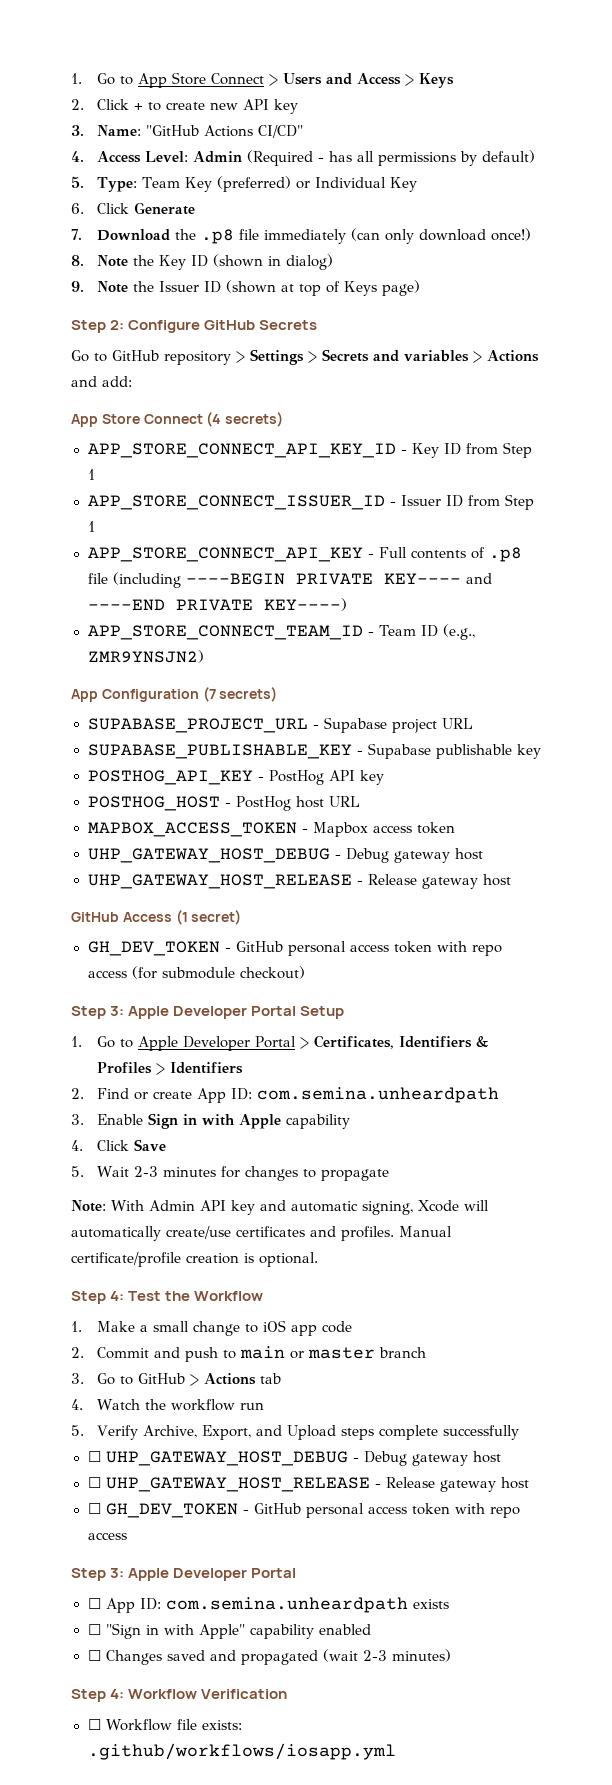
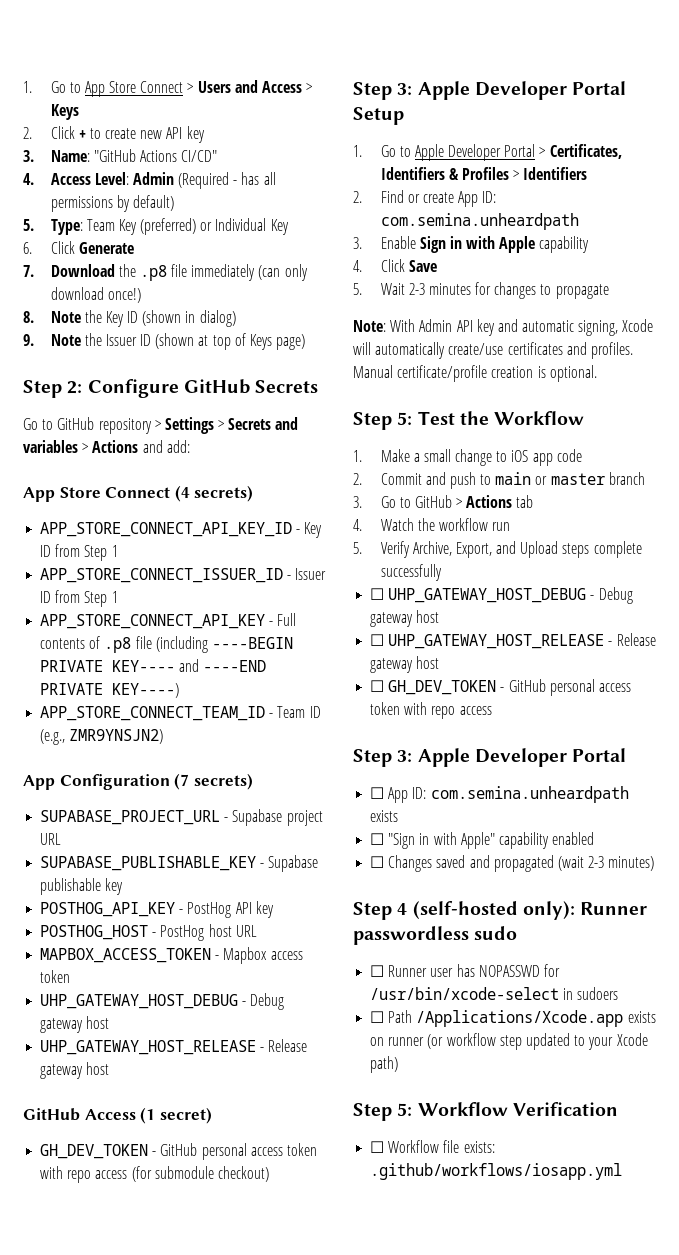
[110,1291,125,1301] 4: -> [397,412,413,425] 5:
[110,1689,125,1699] 4: -> [397,901,648,920] [353,926,518,945] [370,964,560,977] [370,987,619,1000] [370,1010,656,1027] [370,1033,648,1050] [370,1056,399,1073] [353,1103,413,1121] 4 (self-hosted only): Runner passwordless sudo // ☐ Runner user has NOPASSWD for /usr/bin/xcode-select in sudoers // ☐ Path /Applications/Xcode.app exists on runner (or workflow step updated to your Xcode path) // Step 5:

